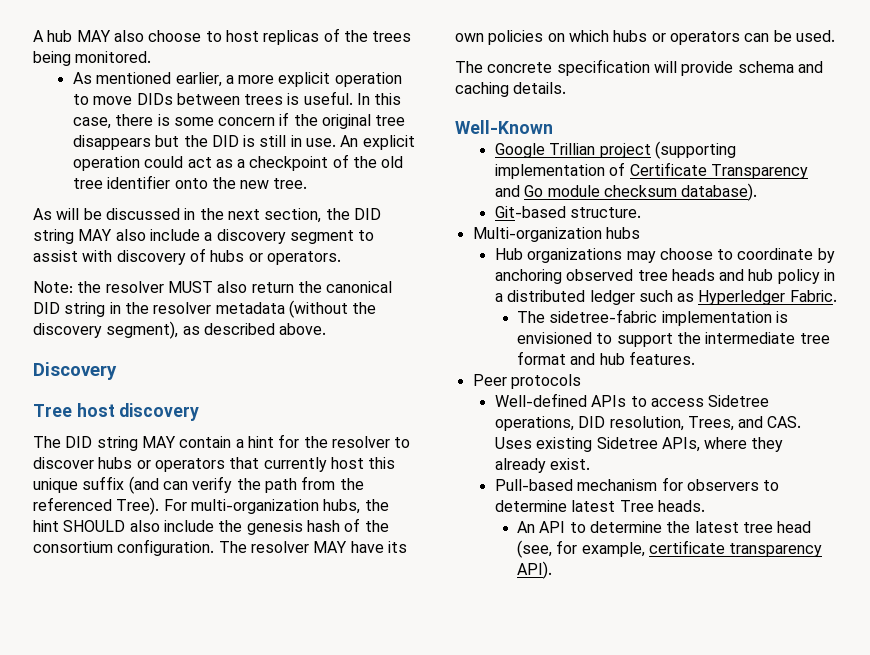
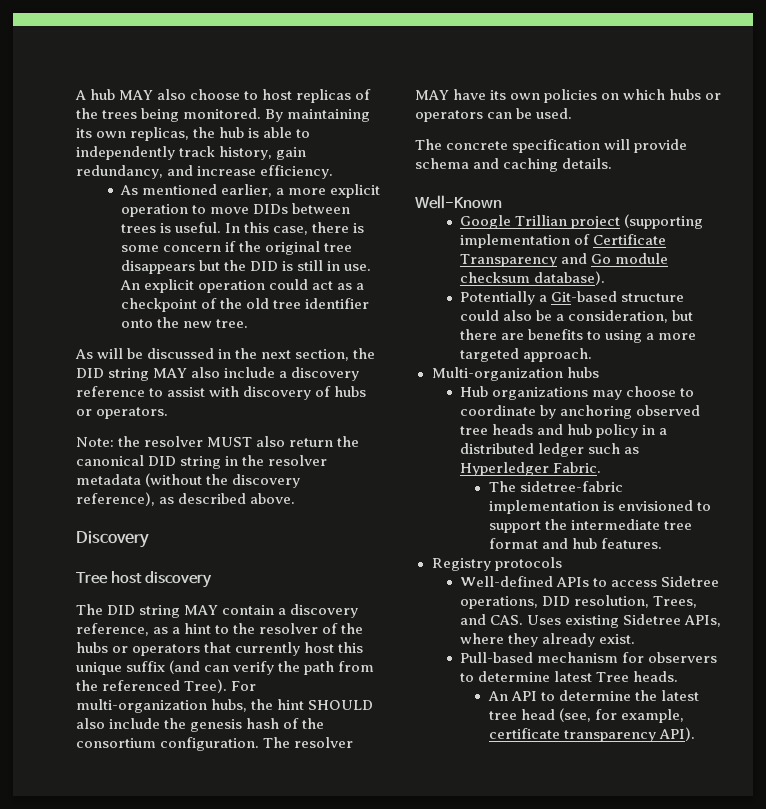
(152, 57) none -> [265,109,371,122] [76,127,311,141] [76,146,307,160] [76,165,334,179] By maintaining its own replicas, the hub is able to independently track history, gain redundancy, and increase efficiency.
[289,230,354,244] segment -> [76,386,145,397] reference
[106,321,179,339] segment), -> [76,492,155,506] reference),
[247,434,411,448] [33,457,94,469] hint for the resolver to discover -> [290,604,359,618] [76,623,364,636] discovery reference, as a hint to the resolver of the
[494,206,642,218] Git-based structure. -> [460,291,685,305] [460,310,694,323] [460,329,697,343] [460,348,593,362] Potentially a Git-based structure could also be a consideration, but there are benefits to using a more targeted approach.
[472,374,507,386] Peer -> [431,558,491,571] Registry

